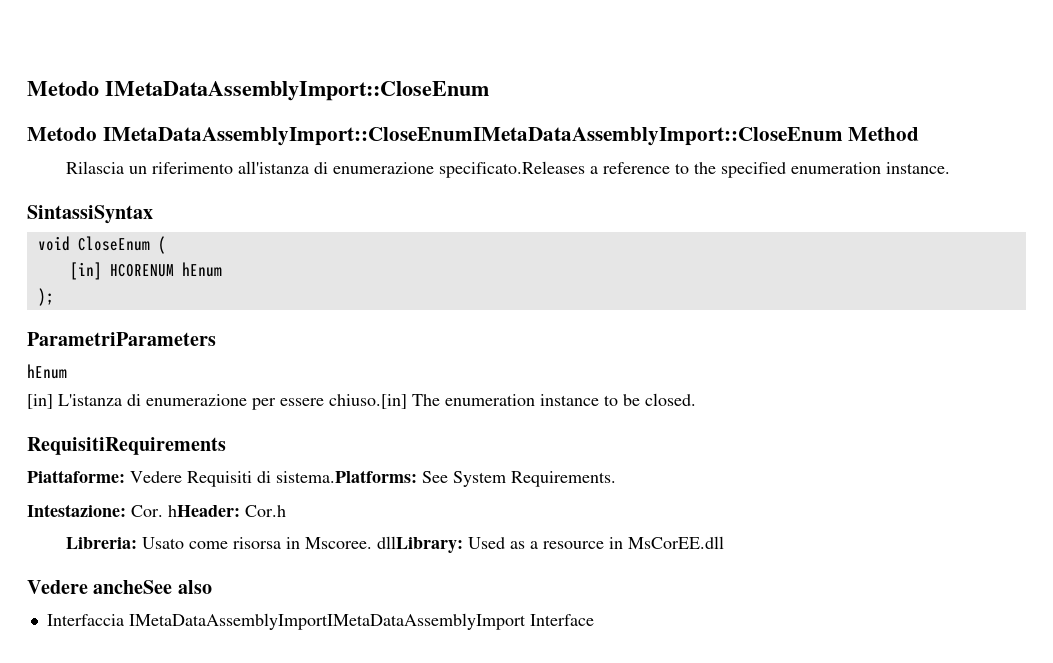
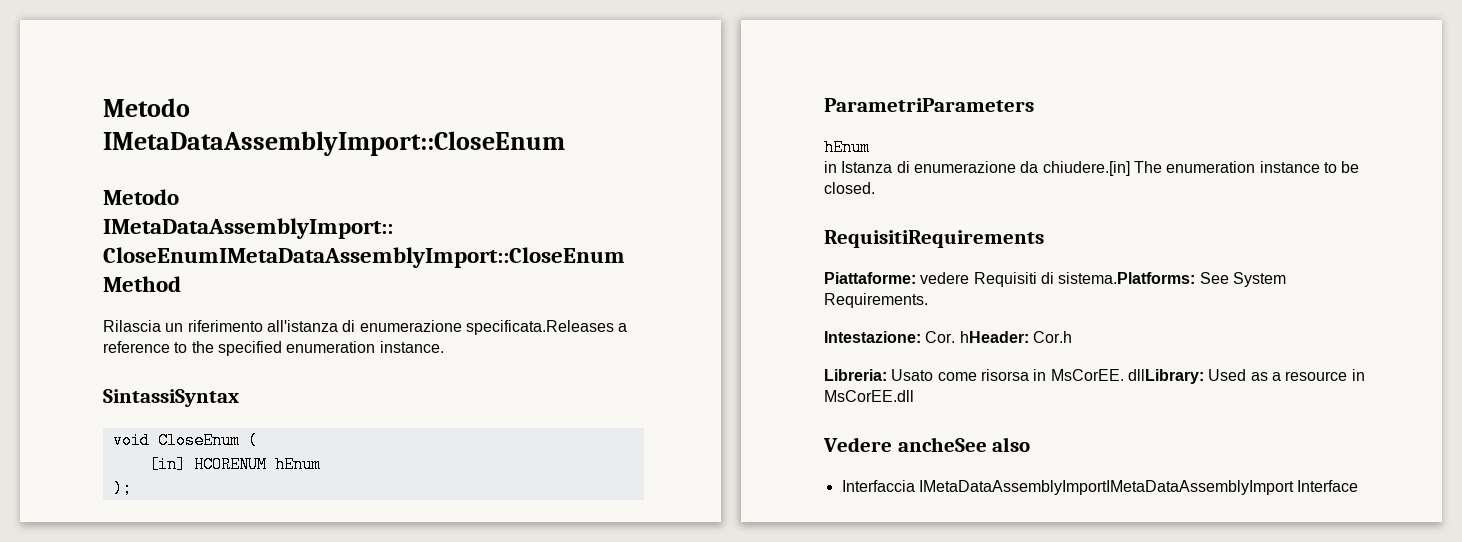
[438,161,585,178] specificato.Releases -> [465,320,614,335] specificata.Releases
[27,394,407,410] [in] L'istanza di enumerazione per essere chiuso.[in] -> [824,161,1130,176] in Istanza di enumerazione da chiudere.[in]
[130,471,182,483] Vedere -> [920,272,970,284] vedere
[304,537,372,549] Mscoree. -> [1050,369,1124,381] MsCorEE.

